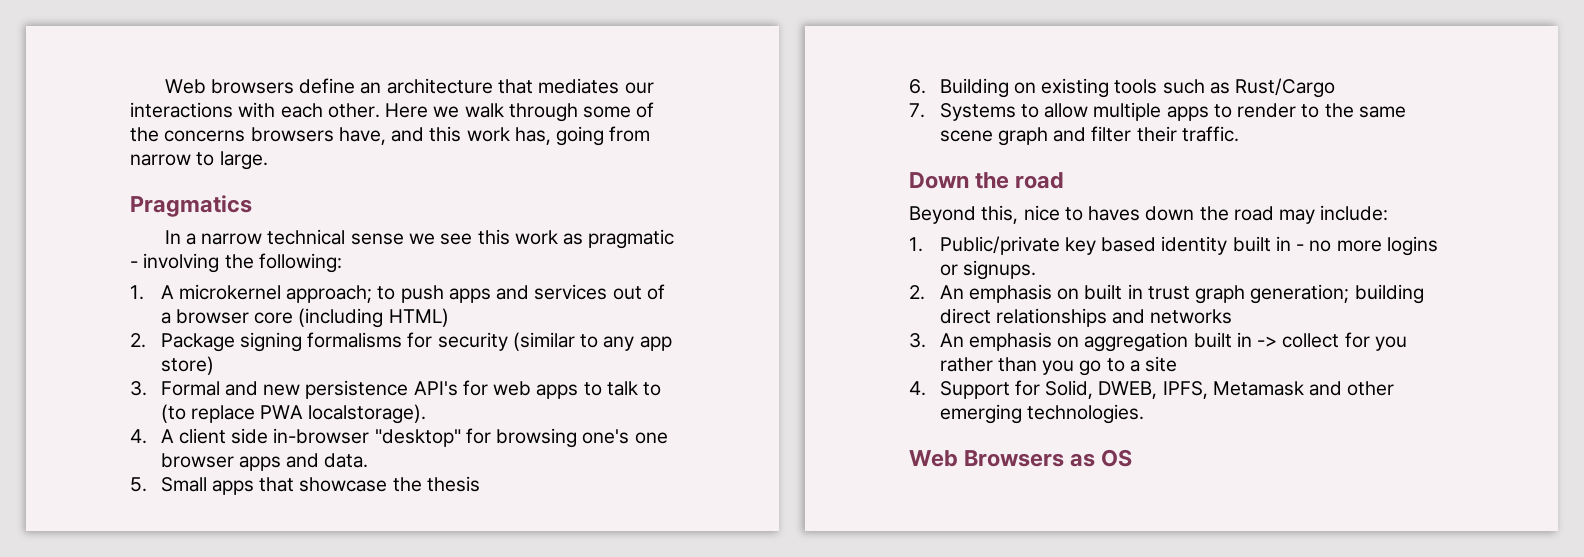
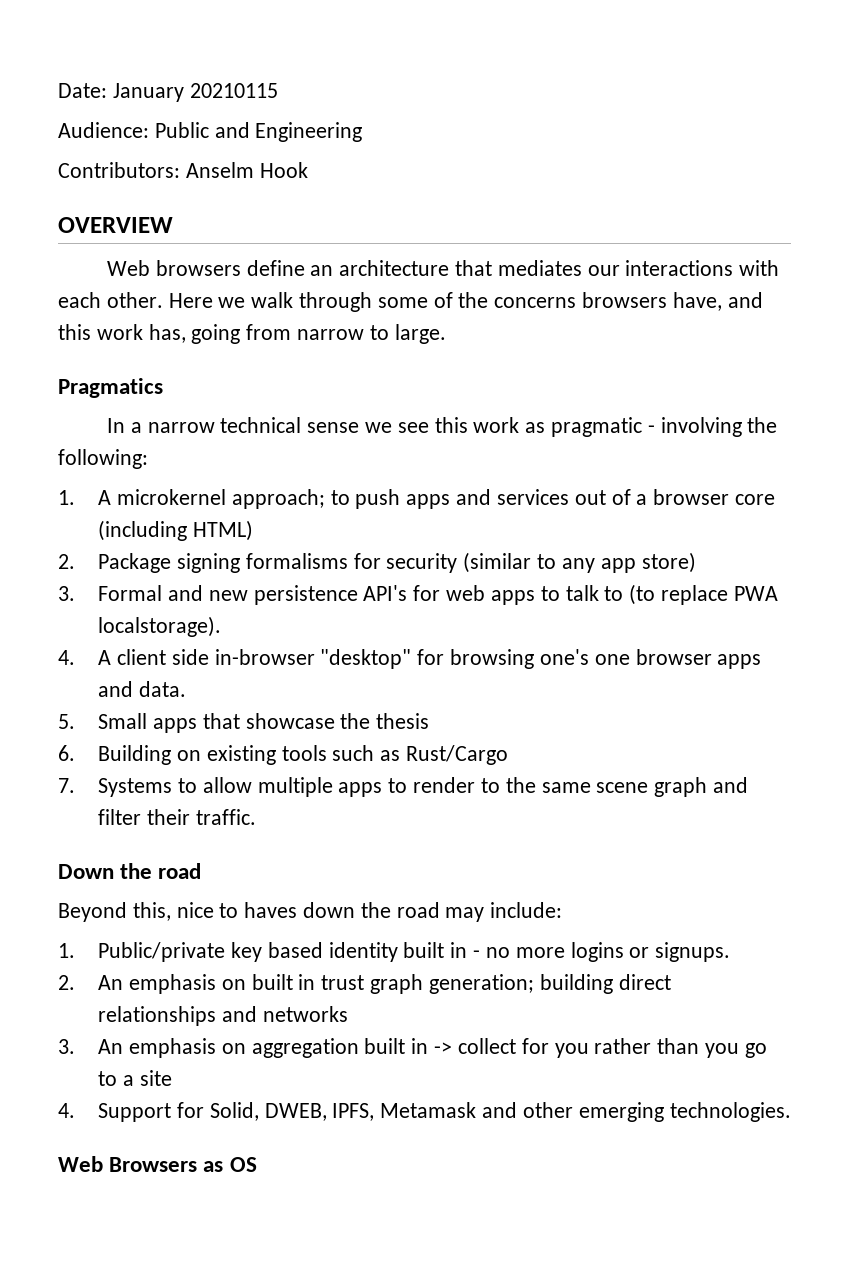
(164, 86) none -> [58,83,278,102] [58,122,363,142] [58,162,308,178] [58,217,173,233] Date: January 20210115 // Audience: Public and Engineering // Contributors: Anselm Hook // OVERVIEW //

